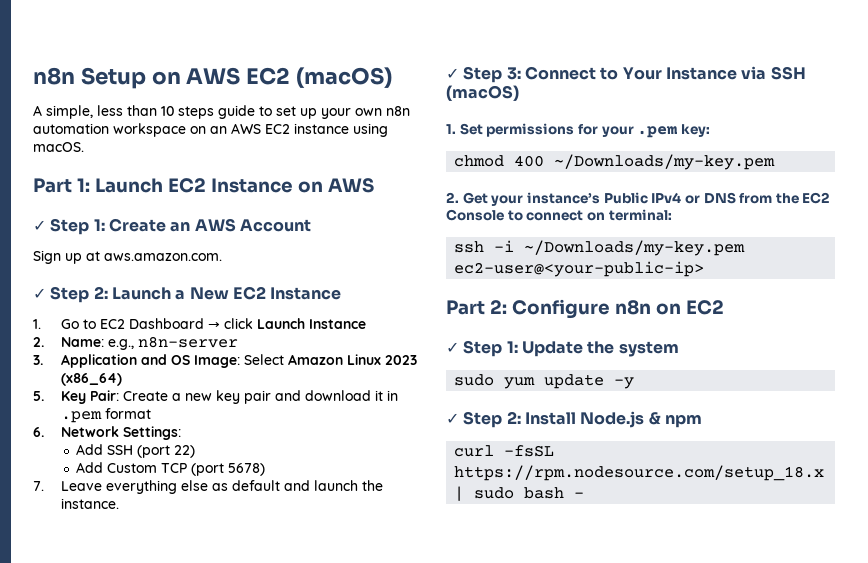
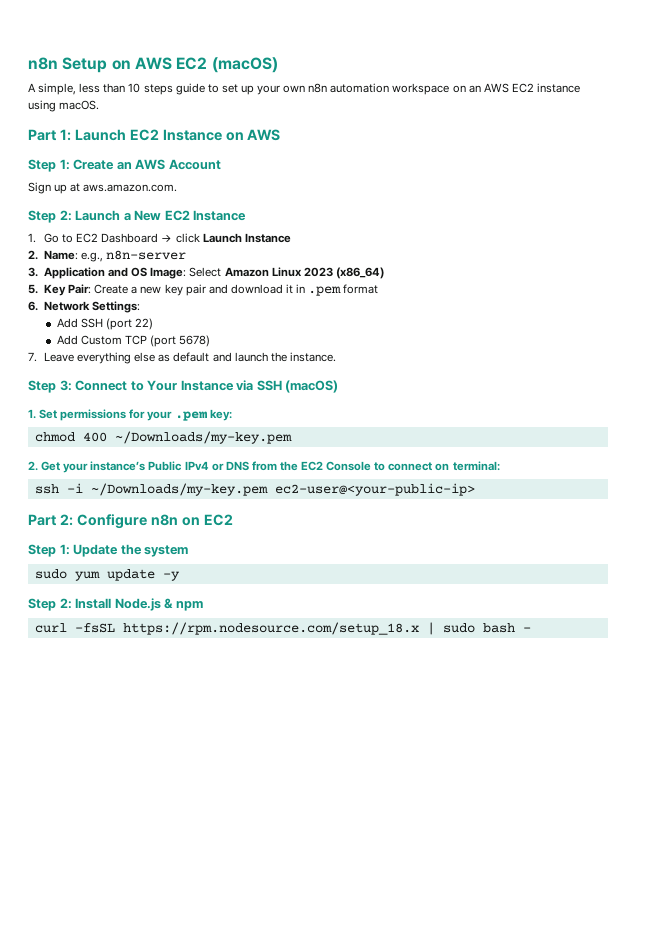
[33,220,46,231] ✓ -> (281, 135) none
[33,288,46,299] ✓ -> (178, 188) none
[446,68,459,79] ✓ -> (336, 357) none
[446,342,459,353] ✓ -> (233, 520) none
[446,413,459,424] ✓ -> (180, 576) none

